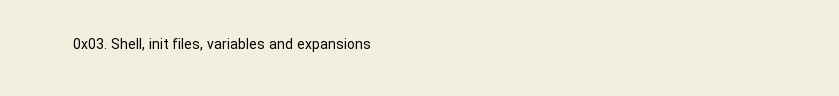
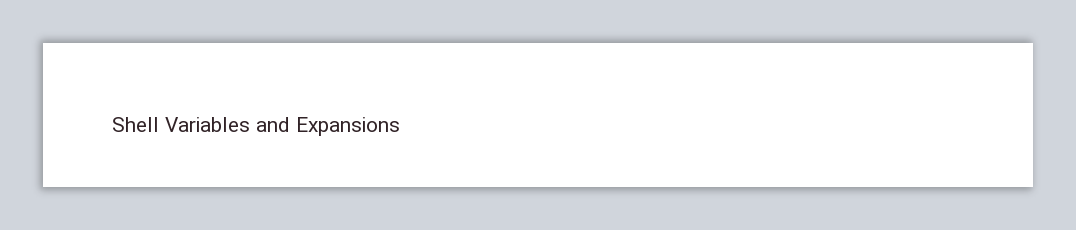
[73,38,371,52] 0x03. Shell, init files, variables and expansions -> [112,117,400,136] Shell Variables and Expansions

